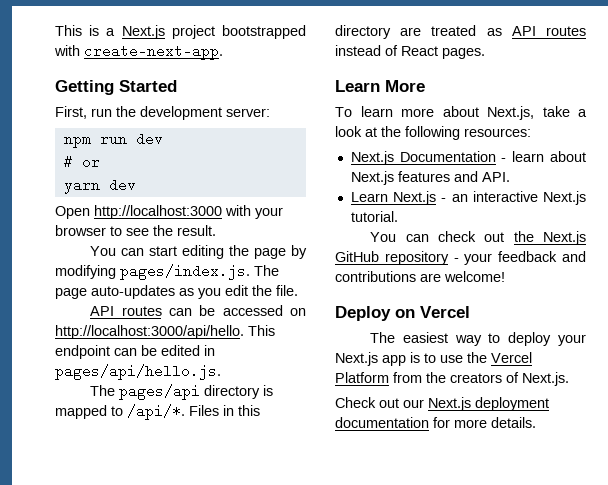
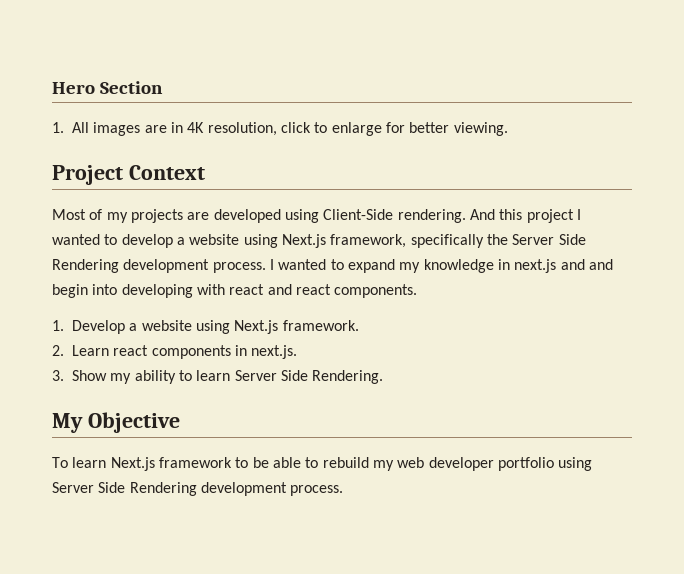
[55,25,306,39] [54,44,223,60] [55,80,177,95] [55,106,270,120] [63,132,163,148] [63,155,100,169] [63,178,136,194] [55,205,283,219] [55,225,216,236] [90,245,307,259] [55,264,279,280] [55,285,298,299] [90,305,306,316] [55,325,275,339] [55,345,215,359] [55,364,221,380] [90,384,274,400] [55,404,260,420] [335,25,586,39] [335,45,485,59] [335,80,425,92] [335,106,587,120] [335,126,531,140] [350,151,586,165] [350,171,510,185] [350,191,586,205] [350,211,398,222] [370,231,586,245] [335,251,586,265] [335,271,505,282] [335,306,470,321] [370,332,586,346] [335,352,532,366] [335,372,569,386] [335,397,549,411] [335,417,536,428] This is a Next.js project bootstrapped with create-next-app. // Getting Started // First, run the development server: // npm run dev // # or // yarn dev // Open http://localhost:3000 with your browser to see the result. // You can start editing the page by modifying pages/index.js. The page auto-updates as you edit the file. // API routes can be accessed on http://localhost:3000/api/hello. This endpoint can be edited in pages/api/hello.js. // The pages/api directory is mapped to /api/*. Files in this directory are treated as API routes instead of React pages. // Learn More // To learn more about Next.js, take a look at the following resources: // Next.js Documentation - learn about Next.js features and API. // Learn Next.js - an interactive Next.js tutorial. // You can check out the Next.js GitHub repository - your feedback and contributions are welcome! // Deploy on Vercel // The easiest way to deploy your Next.js app is to use the Vercel Platform from the creators of Next.js. // Check out our Next.js deployment documentation for more details. -> [52,81,164,94] [52,122,508,136] [52,165,205,185] [52,209,581,223] [52,234,586,248] [52,259,613,273] [52,284,418,298] [52,320,359,334] [52,345,298,359] [52,370,384,384] [52,412,180,433] [52,457,593,471] [52,482,344,496] Hero Section // 1. All images are in 4K resolution, click to enlarge for better viewing. // Project Context // Most of my projects are developed using Client-Side rendering. And this project I wanted to develop a website using Next.js framework, specifically the Server Side Rendering development process. I wanted to expand my knowledge in next.js and and begin into developing with react and react components. // 1. Develop a website using Next.js framework. // 2. Learn react components in next.js. // 3. Show my ability to learn Server Side Rendering. // My Objective // To learn Next.js framework to be able to rebuild my web developer portfolio using Server Side Rendering development process.

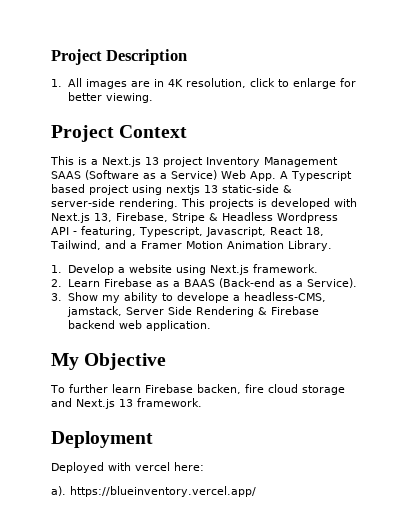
[52,81,164,94] Hero Section -> [51,49,188,65] Project Description
[52,209,581,223] [52,234,586,248] [52,259,613,273] [52,284,418,298] Most of my projects are developed using Client-Side rendering. And this project I wanted to develop a website using Next.js framework, specifically the Server Side Rendering development process. I wanted to expand my knowledge in next.js and and begin into developing with react and react components. -> [50,156,338,167] [51,170,352,181] [51,184,292,195] [51,198,357,209] [51,212,338,223] [51,226,324,237] [50,240,332,251] This is a Next.js 13 project Inventory Management SAAS (Software as a Service) Web App. A Typescript based project using nextjs 13 static-side & server-side rendering. This projects is developed with Next.js 13, Firebase, Stripe & Headless Wordpress API - featuring, Typescript, Javascript, React 18, Tailwind, and a Framer Motion Animation Library.
[113,345,298,359] react components in next.js. -> [104,278,358,288] Firebase as a BAAS (Back-end as a Service).
[196,370,384,384] [52,412,180,433] [52,457,593,471] [52,482,344,496] learn Server Side Rendering. // My Objective // To learn Next.js framework to be able to rebuild my web developer portfolio using Server Side Rendering development process. -> [177,292,327,303] [67,306,320,317] [68,320,212,331] [51,353,167,370] [50,384,345,395] [51,398,202,409] [51,431,153,448] [51,462,204,473] [51,486,256,497] develope a headless-CMS, jamstack, Server Side Rendering & Firebase backend web application. // My Objective // To further learn Firebase backen, fire cloud storage and Next.js 13 framework. // Deployment // Deployed with vercel here: // a). https://blueinventory.vercel.app/

